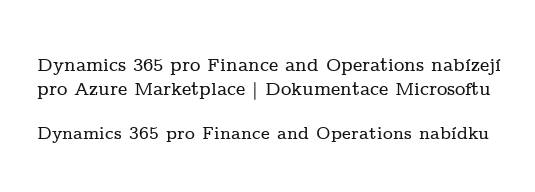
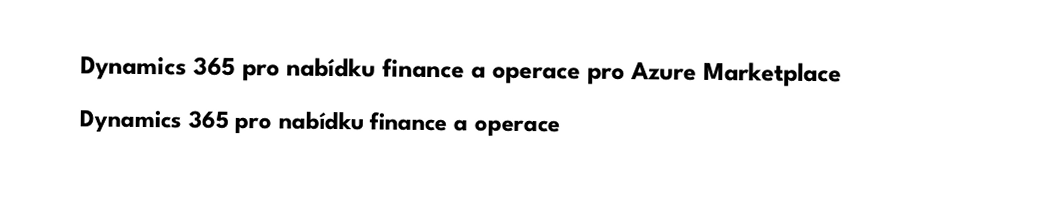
[37,58,501,75] Dynamics 365 pro Finance and Operations nabízejí -> [80,55,581,85] Dynamics 365 pro nabídku finance a operace
[252,82,491,100] [37,127,489,143] | Dokumentace Microsoftu // Dynamics 365 pro Finance and Operations nabídku -> [79,109,560,138] // Dynamics 365 pro nabídku finance a operace

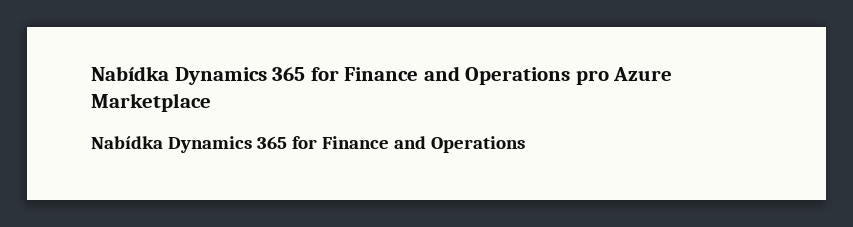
[80,55,581,85] Dynamics 365 pro nabídku finance a operace -> [91,66,571,85] Nabídka Dynamics 365 for Finance and Operations
[79,109,560,138] Dynamics 365 pro nabídku finance a operace -> [91,136,525,153] Nabídka Dynamics 365 for Finance and Operations

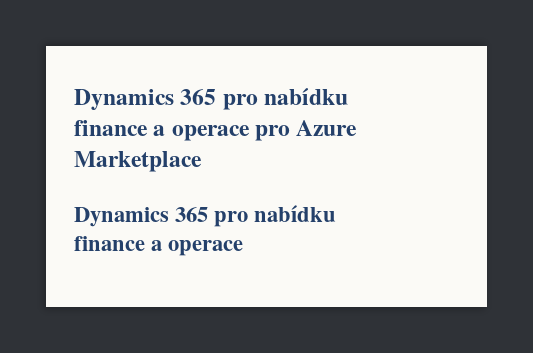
[91,66,571,85] Nabídka Dynamics 365 for Finance and Operations -> [74,88,349,110] [74,120,250,141] Dynamics 365 pro nabídku finance a operace
[91,136,525,153] Nabídka Dynamics 365 for Finance and Operations -> [74,205,337,227] [74,236,244,256] Dynamics 365 pro nabídku finance a operace

